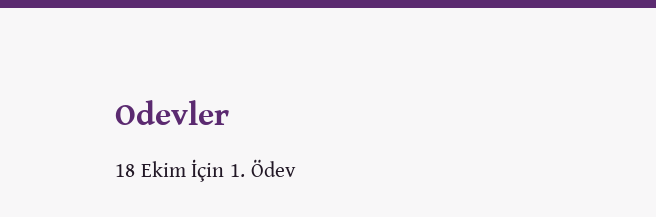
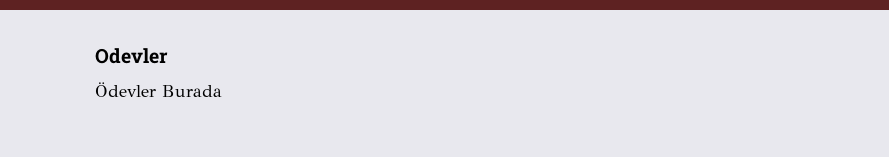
[115,159,296,182] 18 Ekim İçin 1. Ödev -> [95,82,222,97] Ödevler Burada

